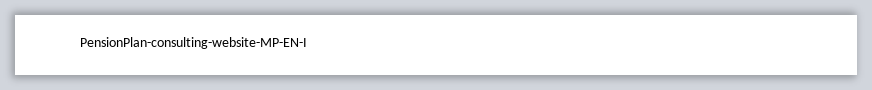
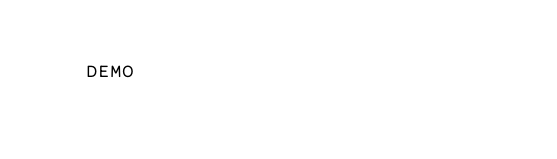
[80,37,307,49] PensionPlan-consulting-website-MP-EN-I -> [86,65,134,78] DEMO

